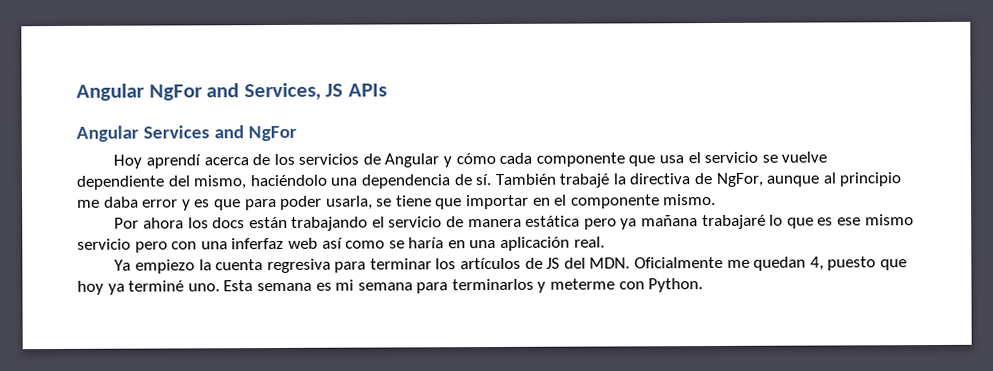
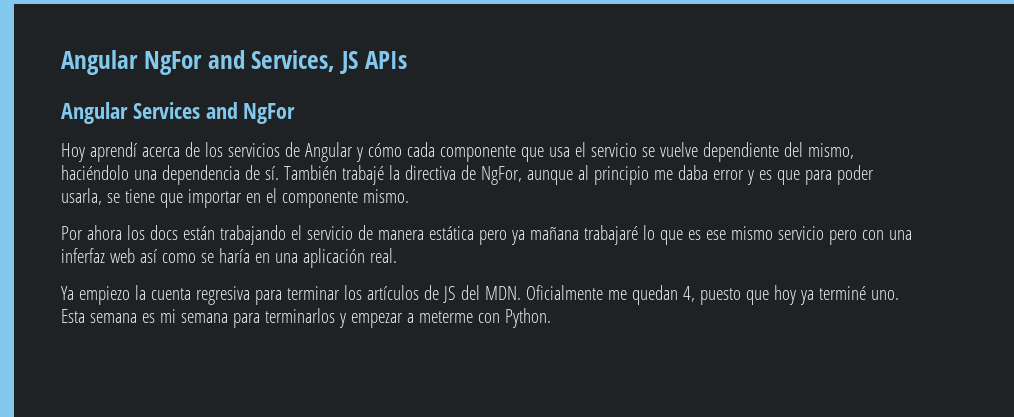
(547, 287) none -> [350,313,414,328] empezar a

